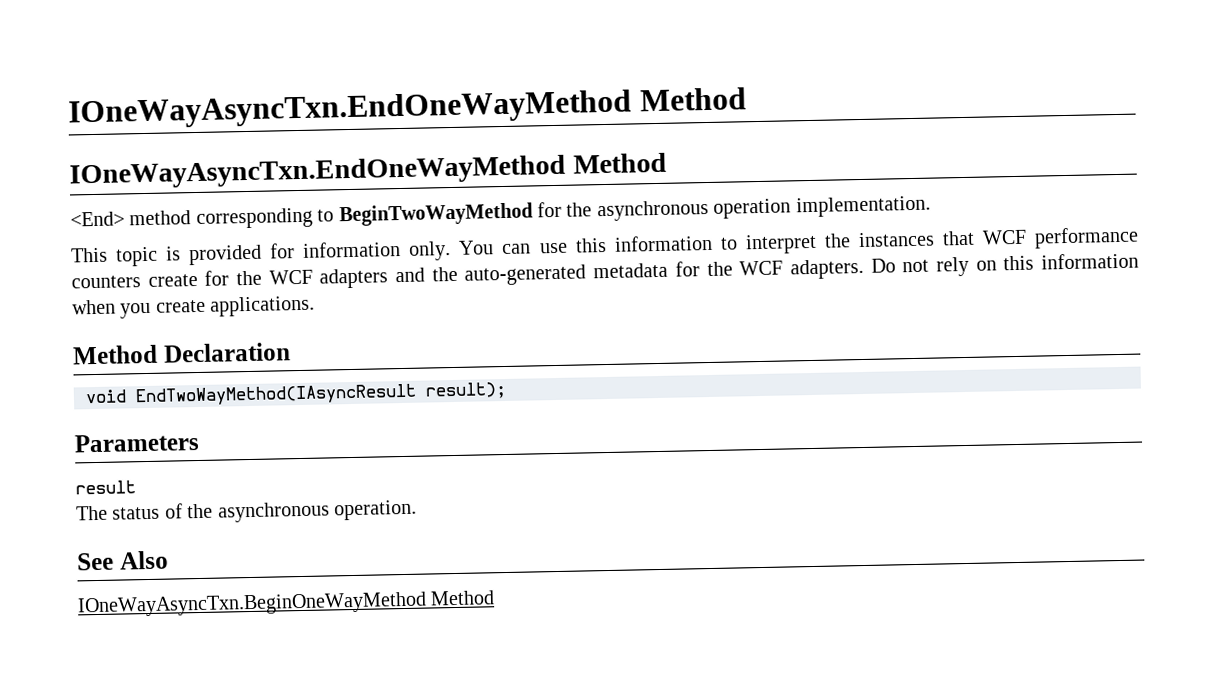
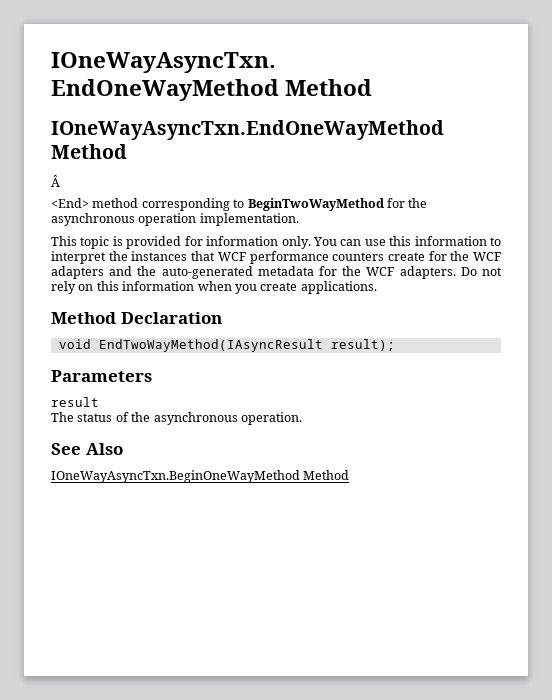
(667, 163) none -> [51,175,60,187] // Â

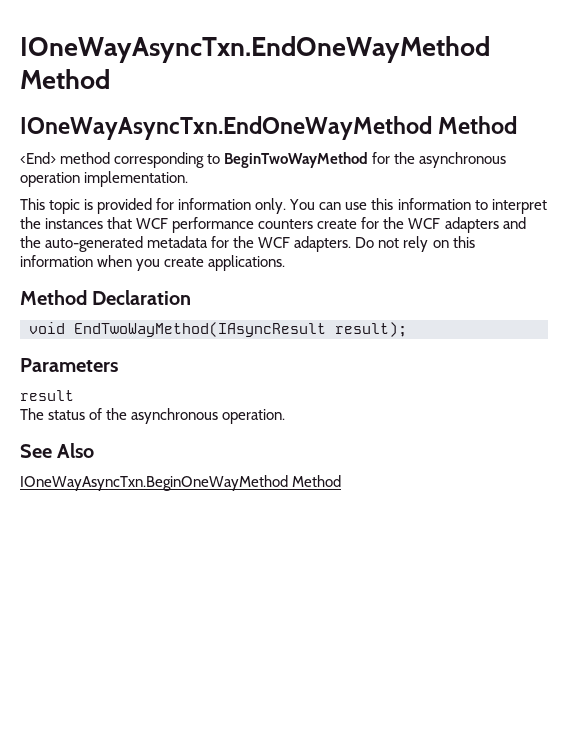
[51,175,60,187] // Â -> (518, 125) none

